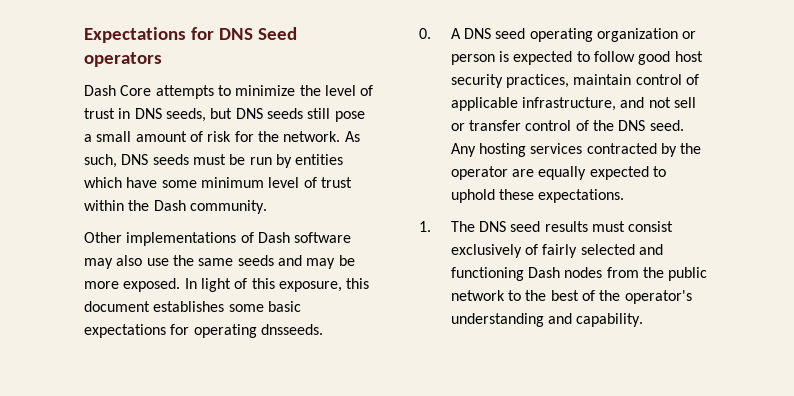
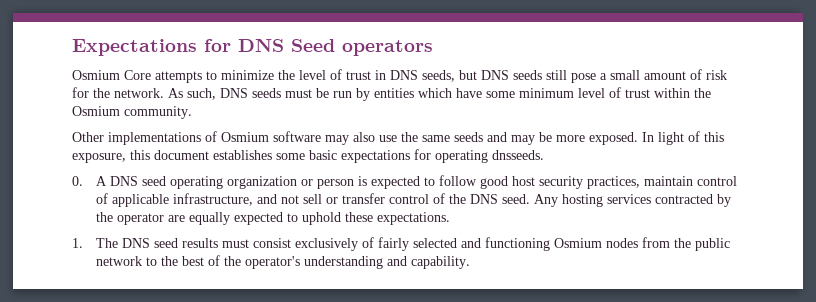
[84,85,116,96] Dash -> [72,70,120,80] Osmium
[153,200,186,211] Dash -> [72,106,120,116] Osmium
[257,232,290,243] Dash -> [221,132,269,142] Osmium
[528,267,561,278] Dash -> [553,238,602,248] Osmium

